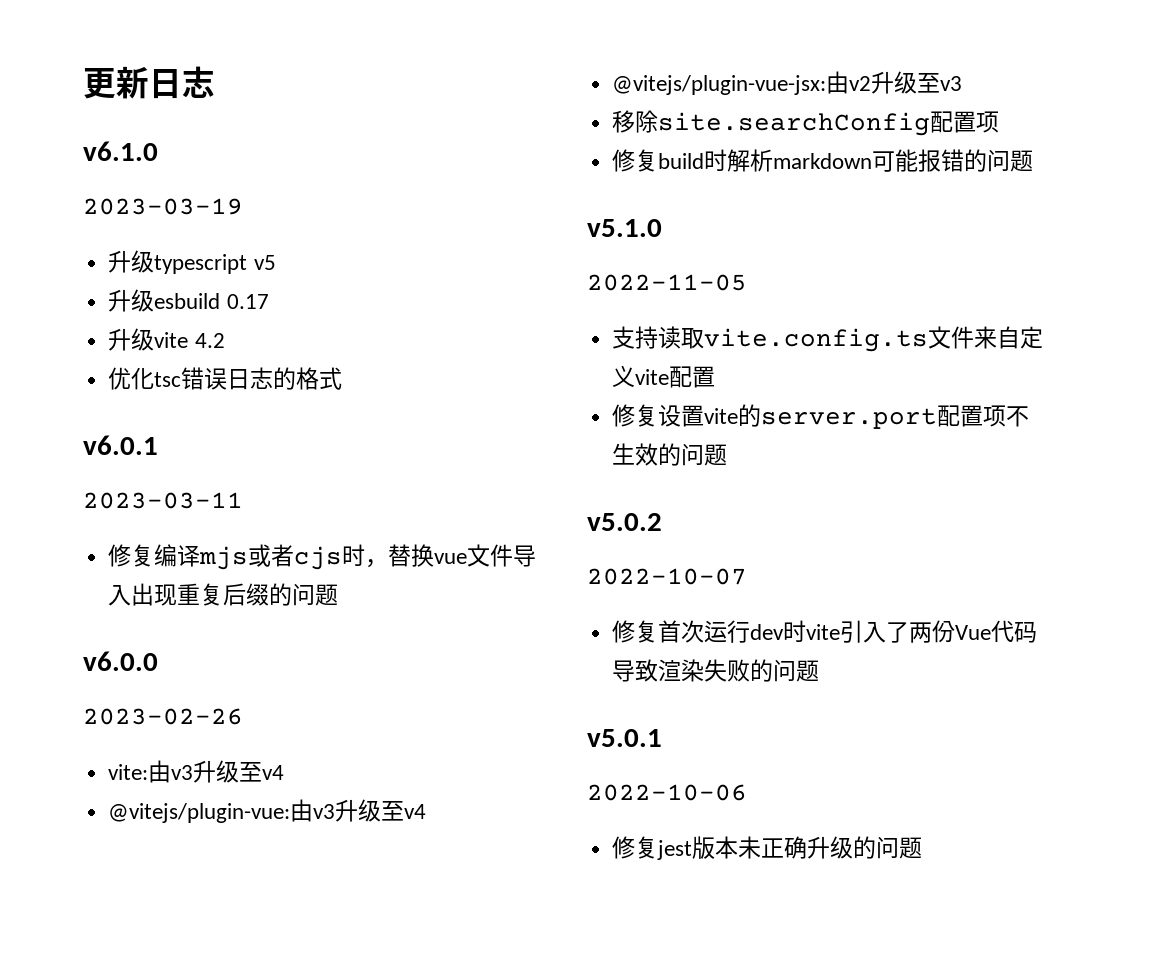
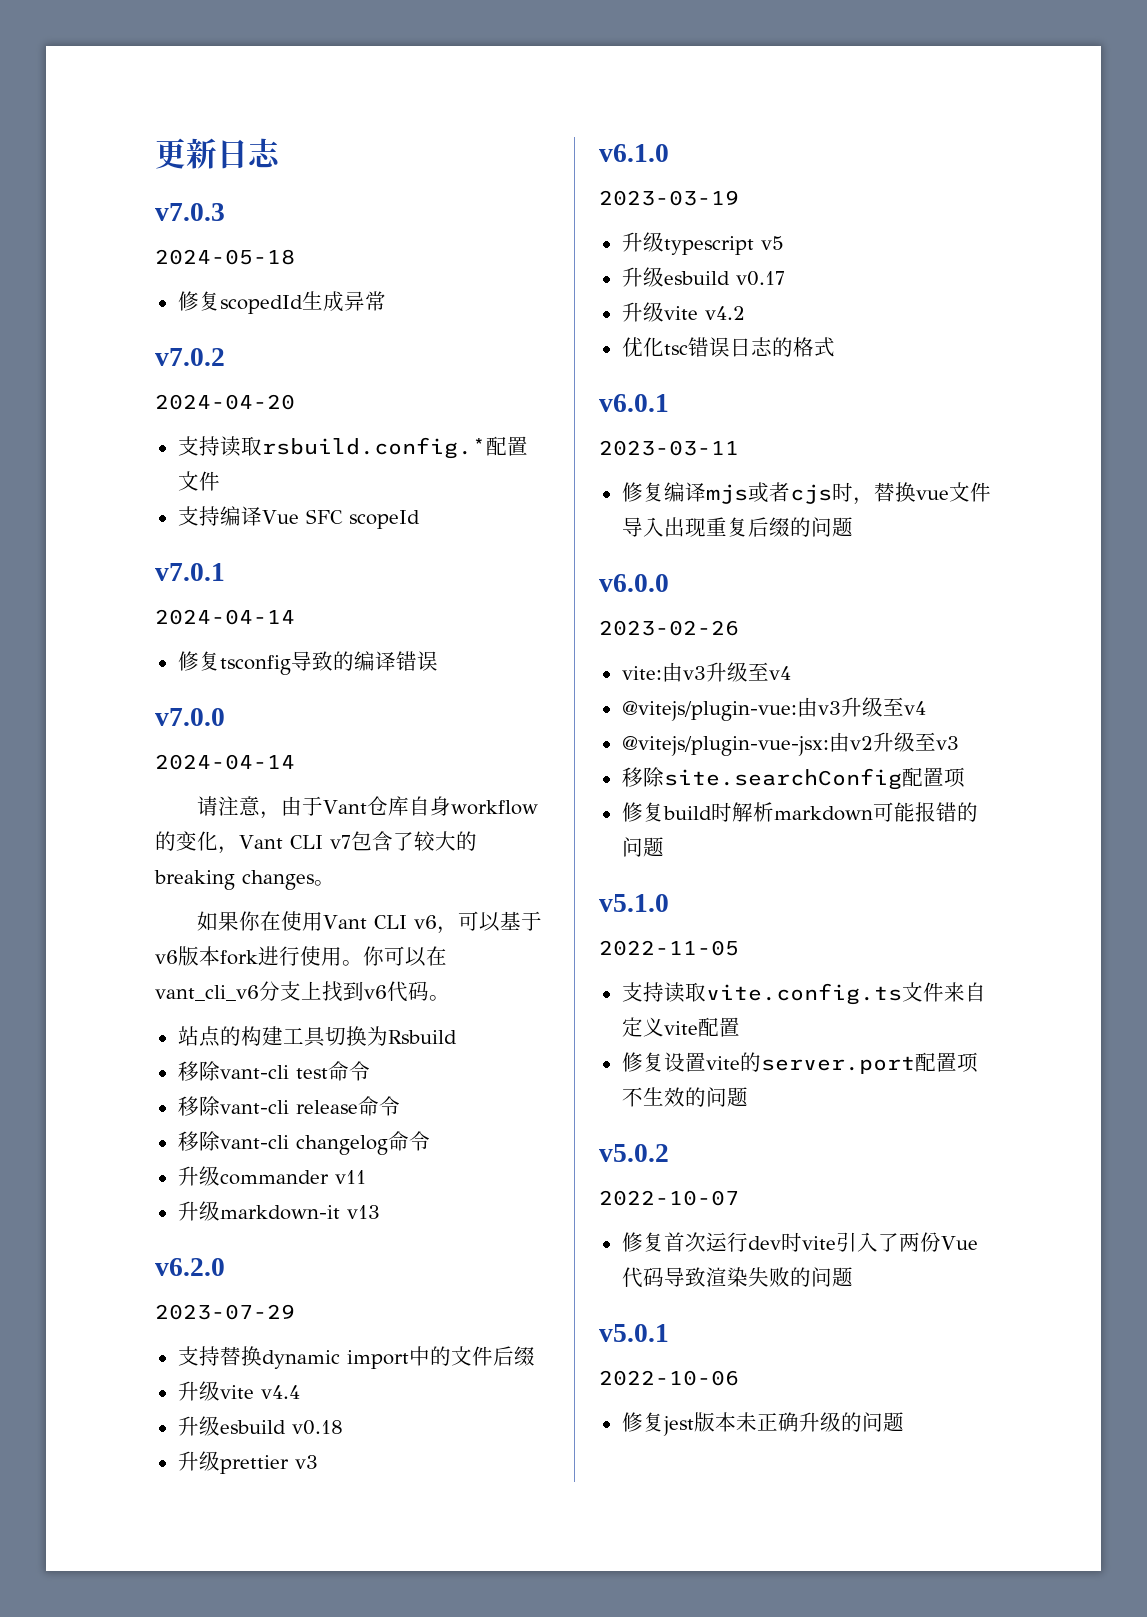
(215, 82) none -> [155,203,225,221] [155,249,295,265] [177,291,386,314] [155,348,225,366] [155,394,295,410] [177,436,528,459] [177,471,220,491] [177,506,420,529] [155,563,225,581] [155,609,295,625] [177,651,438,675] [155,708,225,726] [155,754,295,770] [196,796,538,819] [155,831,477,854] [154,870,335,890] [196,911,542,934] [155,946,447,967] [155,981,450,1002] [177,1026,457,1047] [177,1061,370,1081] [177,1096,400,1116] [177,1131,430,1155] [177,1166,366,1186] [177,1201,380,1221] [155,1258,225,1276] [155,1304,295,1320] [177,1346,535,1369] [177,1381,300,1401] [177,1416,343,1436] [177,1451,318,1474] // v7.0.3 // 2024-05-18 // 修复scopedId生成异常 // v7.0.2 // 2024-04-20 // 支持读取rsbuild.config.*配置文件 // 支持编译Vue SFC scopeId // v7.0.1 // 2024-04-14 // 修复tsconfig导致的编译错误 // v7.0.0 // 2024-04-14 // 请注意，由于Vant仓库自身workflow的变化，Vant CLI v7包含了较大的breaking changes。 // 如果你在使用Vant CLI v6，可以基于v6版本fork进行使用。你可以在vant_cli_v6分支上找到v6代码。 // 站点的构建工具切换为Rsbuild // 移除vant-cli test命令 // 移除vant-cli release命令 // 移除vant-cli changelog命令 // 升级commander v11 // 升级markdown-it v13 // v6.2.0 // 2023-07-29 // 支持替换dynamic import中的文件后缀 // 升级vite v4.4 // 升级esbuild v0.18 // 升级prettier v3
[226,294,269,309] [108,328,225,351] 0.17 // 升级vite 4.2 -> [735,271,785,286] [621,302,745,322] v0.17 // 升级vite v4.2

